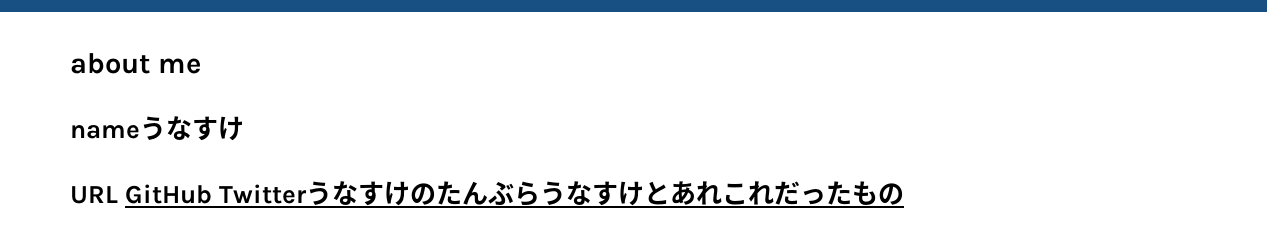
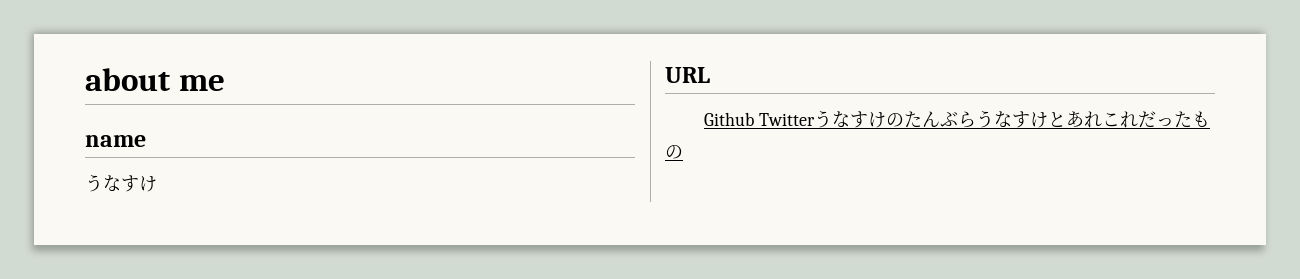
(140, 132) none -> (146, 141) //
[125,184,213,204] GitHub -> [703,112,754,126] // Github

